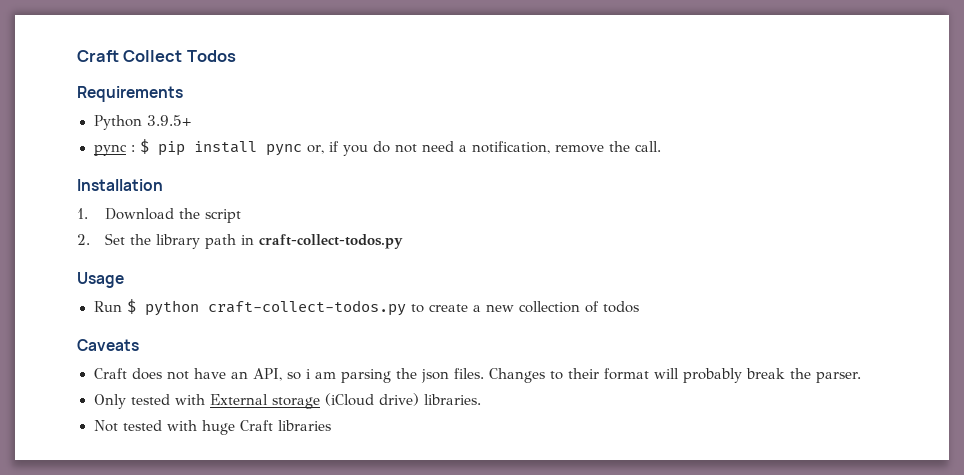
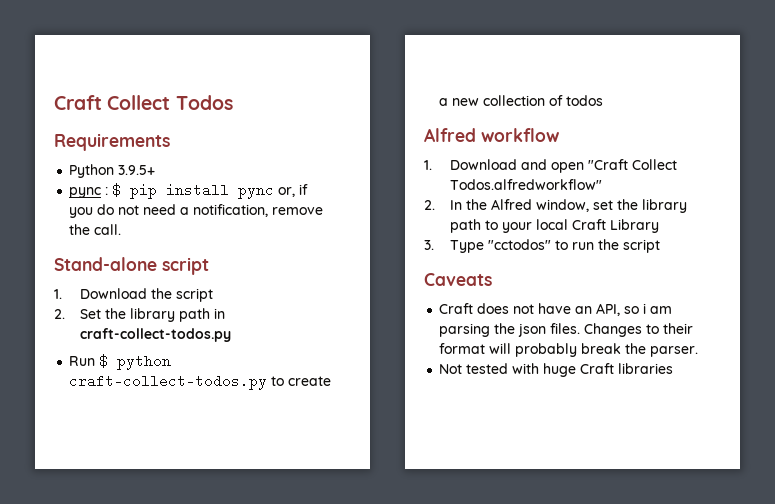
[77,179,163,191] Installation -> [54,257,209,275] Stand-alone script
[77,272,124,288] // Usage -> (231, 335) none
(639, 307) none -> [424,128,559,142] [424,159,677,173] [449,179,602,190] [424,199,687,213] [449,219,659,233] [424,239,660,253] // Alfred workflow // 1. Download and open "Craft Collect Todos.alfredworkflow" // 2. In the Alfred window, set the library path to your local Craft Library // 3. Type "cctodos" to run the script
[93,393,481,409] // Only tested with External storage (iCloud drive) libraries. -> (699, 351) none

